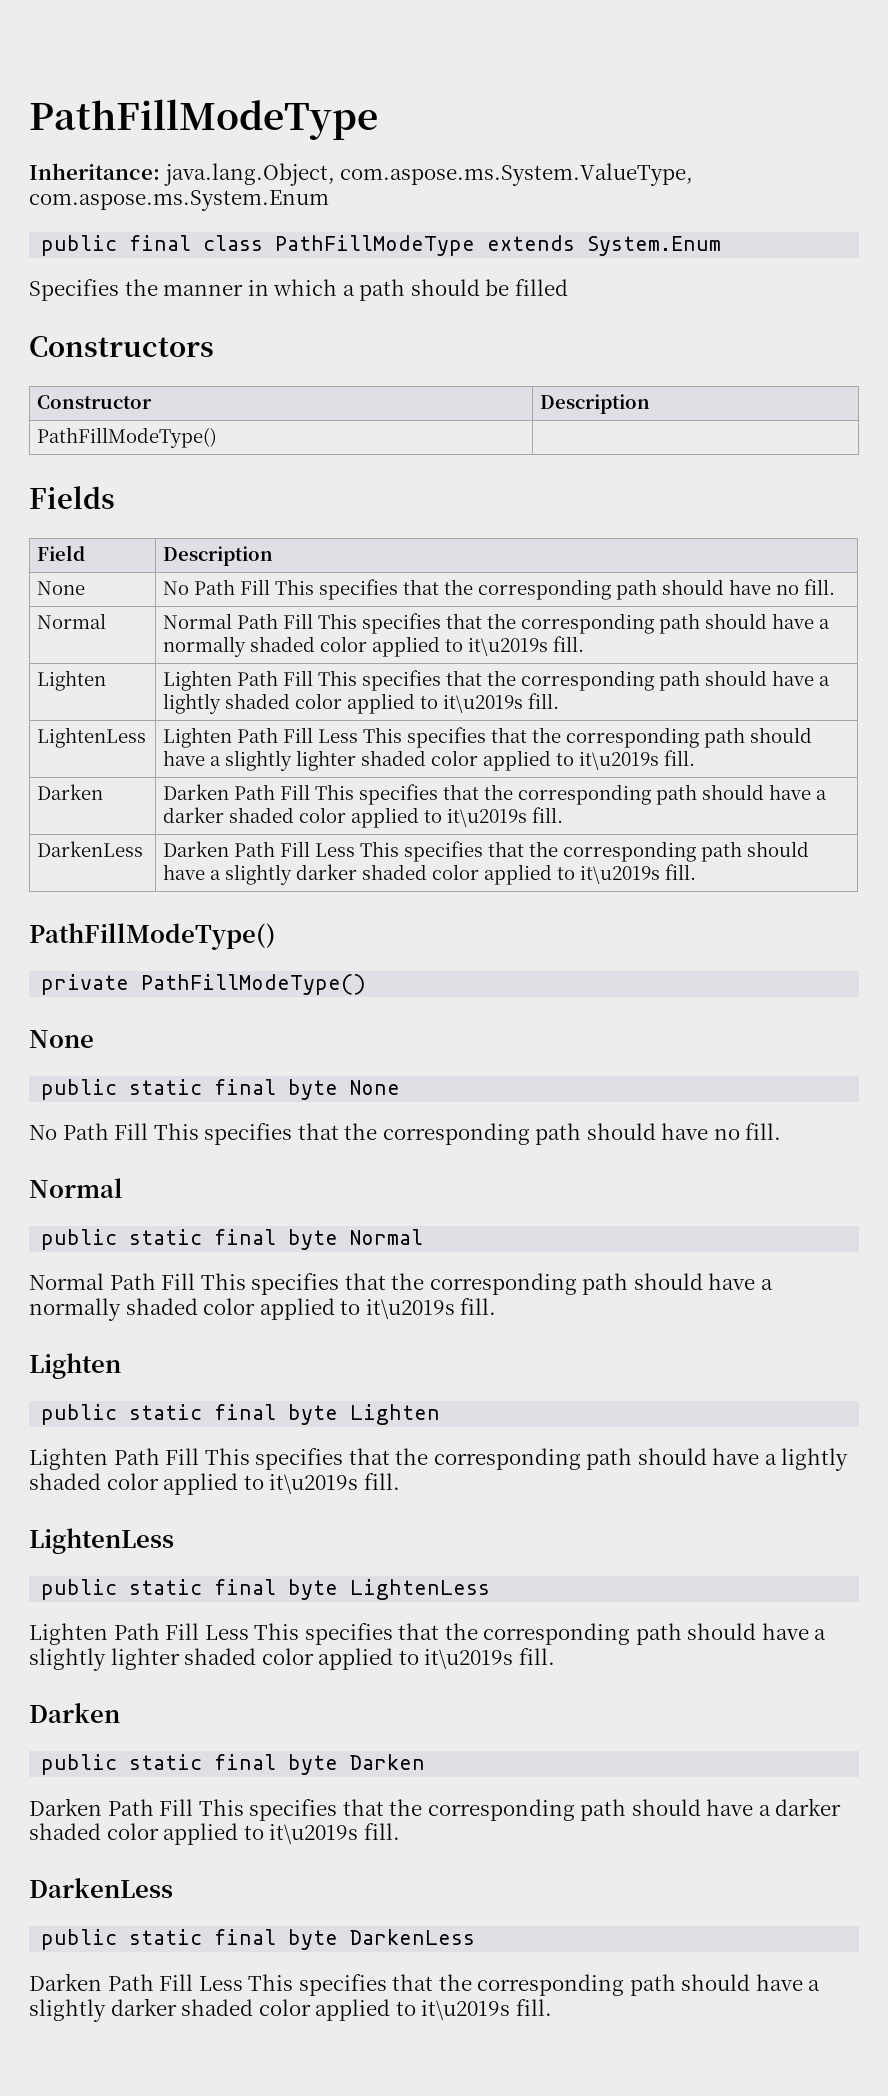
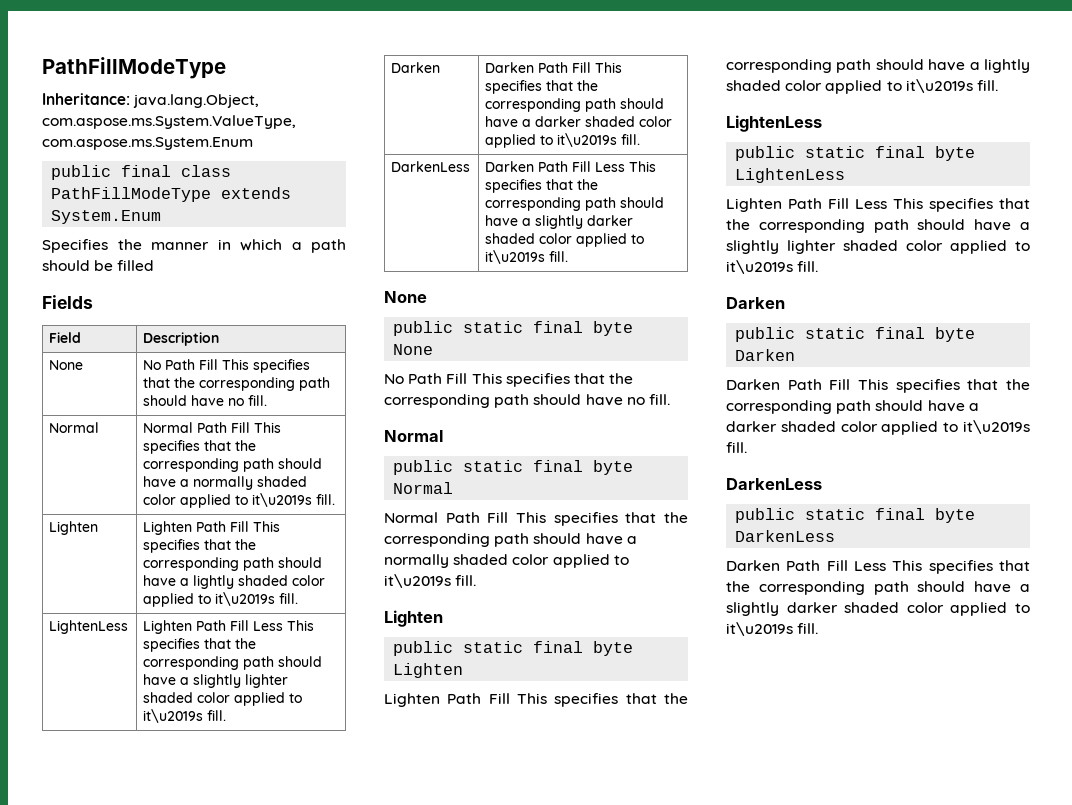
[29,336,214,357] [37,395,153,409] [540,394,651,414] [37,427,218,448] // Constructors // Constructor | Description // PathFillModeType() | -> (155, 265) none
[29,923,276,950] [41,974,367,995] // PathFillModeType() // private PathFillModeType() -> (569, 256) none

